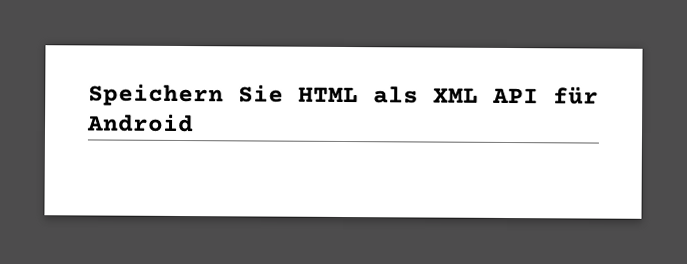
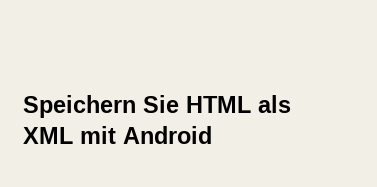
[492,86,599,105] API für -> [80,126,116,144] mit

